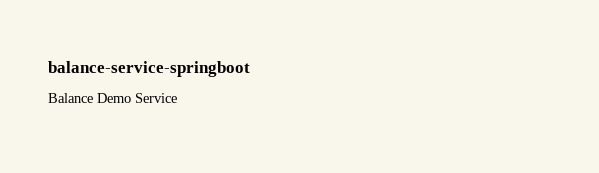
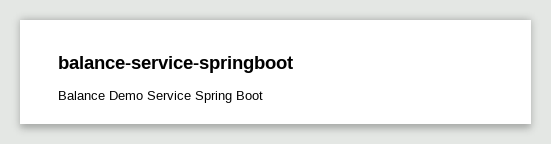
(177, 98) none -> [195,91,263,103] Spring Boot

